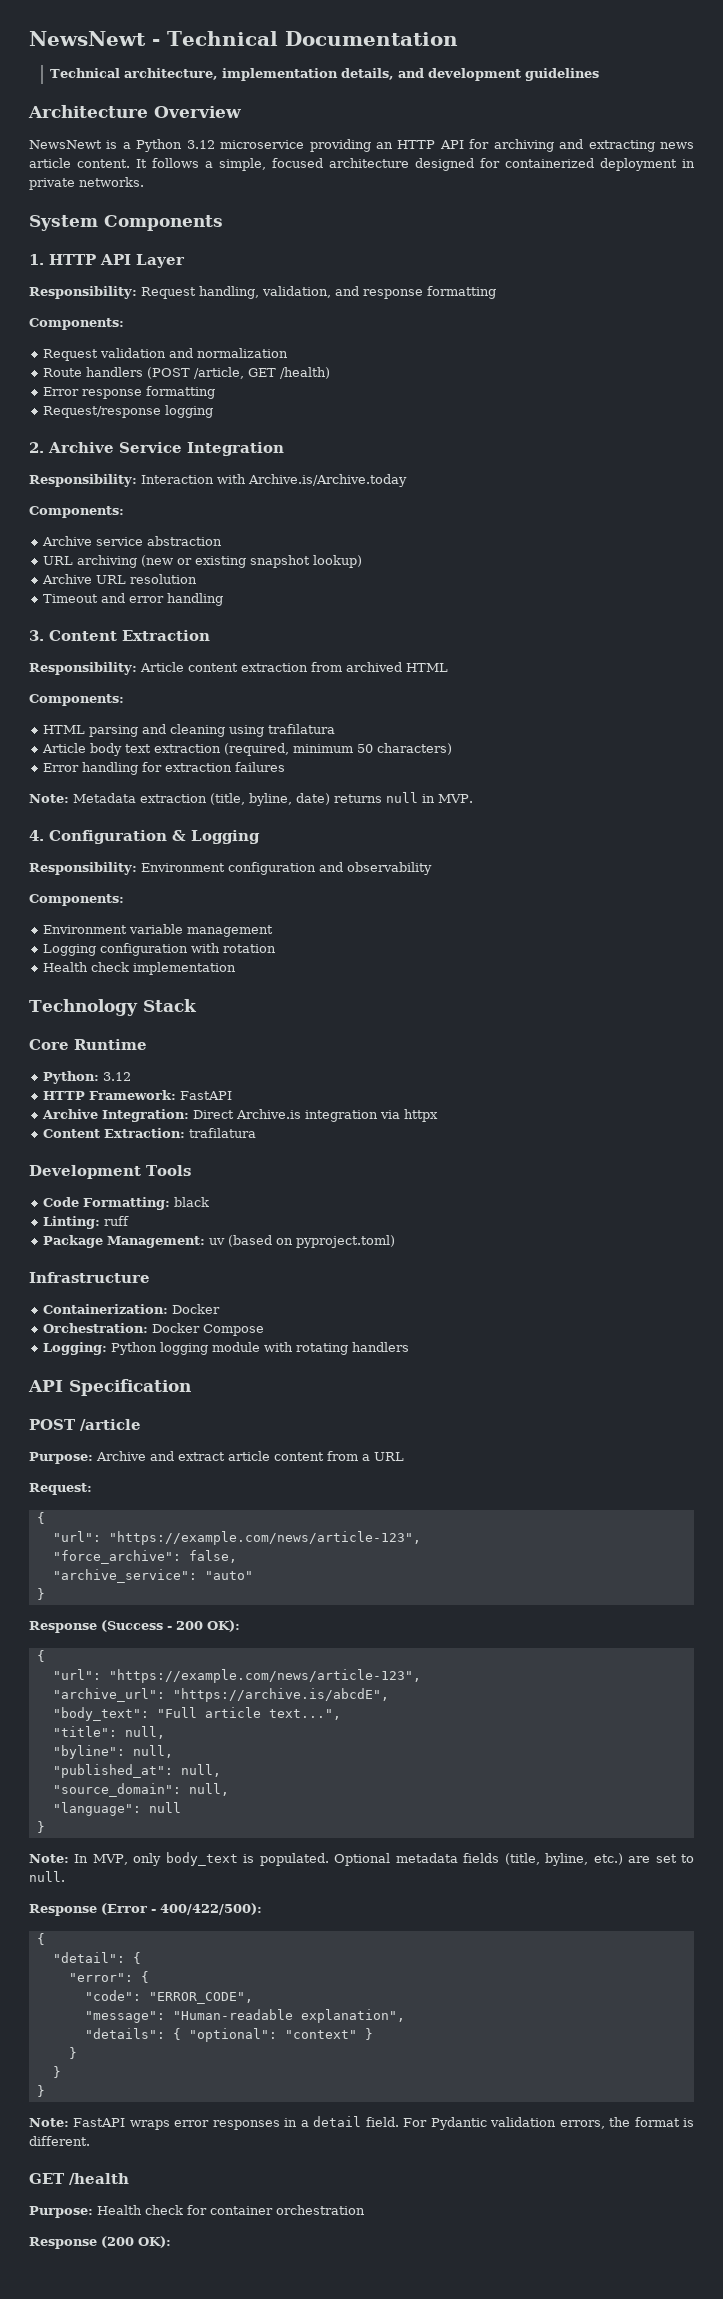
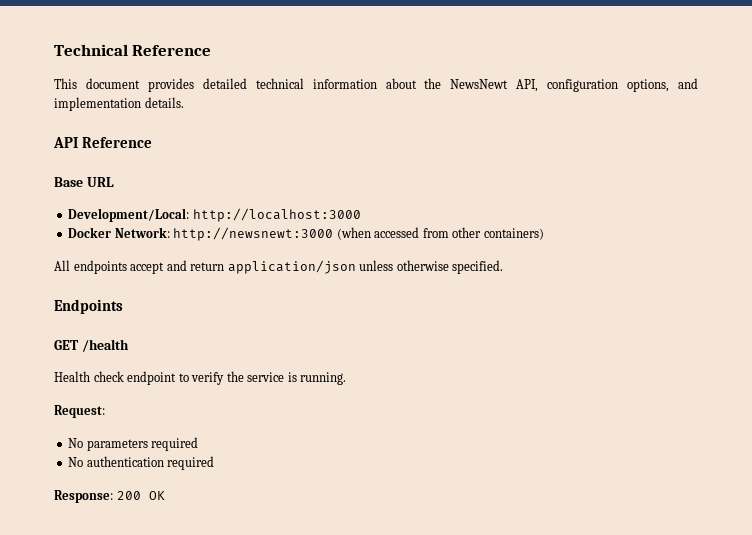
[29,31,458,46] [50,68,600,81] [28,105,241,118] [29,139,695,152] [29,158,695,171] [29,177,144,190] [29,215,223,231] [29,254,185,268] [29,286,496,299] [29,318,124,330] [42,348,288,361] [42,367,330,379] [42,386,215,399] [42,405,213,418] [29,442,284,456] [29,474,407,487] [29,506,124,518] [41,536,222,546] [42,555,362,568] [41,574,197,584] [42,593,223,606] [29,630,210,641] [29,662,448,675] [29,694,124,706] [42,724,335,737] [41,743,452,756] [42,762,285,775] [29,792,473,806] [29,830,260,844] [29,862,432,875] [29,894,124,906] [42,924,273,937] [42,943,276,956] [42,962,236,975] [29,999,197,1016] [29,1039,147,1050] [42,1071,131,1084] [42,1090,232,1100] [41,1109,438,1122] [42,1128,256,1138] [29,1165,191,1179] [42,1197,209,1210] [42,1216,129,1229] [42,1235,395,1248] [29,1272,150,1283] [42,1304,220,1314] [42,1323,264,1336] [42,1342,409,1355] [28,1379,191,1396] [29,1419,141,1431] [29,1451,404,1464] [29,1483,92,1495] [36,1512,45,1524] [52,1531,421,1545] [52,1550,237,1564] [52,1569,253,1583] [36,1588,45,1600] [29,1620,240,1633] [36,1650,45,1662] [52,1669,421,1683] [52,1688,389,1702] [52,1707,341,1721] [52,1726,165,1739] [52,1745,173,1759] [52,1764,221,1778] [52,1783,229,1797] [52,1802,181,1816] [36,1821,45,1833] [29,1852,695,1866] [29,1871,65,1882] [29,1903,262,1916] [36,1933,45,1945] [52,1952,141,1964] [68,1971,149,1983] [84,1990,253,2004] [84,2009,405,2023] [84,2028,373,2042] [68,2047,77,2059] [52,2066,61,2078] [36,2085,45,2097] [29,2116,694,2130] [29,2136,90,2146] NewsNewt - Technical Documentation // Technical architecture, implementation details, and development guidelines // Architecture Overview // NewsNewt is a Python 3.12 microservice providing an HTTP API for archiving and extracting news article content. It follows a simple, focused architecture designed for containerized deployment in private networks. // System Components // 1. HTTP API Layer // Responsibility: Request handling, validation, and response formatting // Components: // Request validation and normalization // Route handlers (POST /article, GET /health) // Error response formatting // Request/response logging // 2. Archive Service Integration // Responsibility: Interaction with Archive.is/Archive.today // Components: // Archive service abstraction // URL archiving (new or existing snapshot lookup) // Archive URL resolution // Timeout and error handling // 3. Content Extraction // Responsibility: Article content extraction from archived HTML // Components: // HTML parsing and cleaning using trafilatura // Article body text extraction (required, minimum 50 characters) // Error handling for extraction failures // Note: Metadata extraction (title, byline, date) returns null in MVP. // 4. Configuration & Logging // Responsibility: Environment configuration and observability // Components: // Environment variable management // Logging configuration with rotation // Health check implementation // Technology Stack // Core Runtime // Python: 3.12 // HTTP Framework: FastAPI // Archive Integration: Direct Archive.is integration via httpx // Content Extraction: trafilatura // Development Tools // Code Formatting: black // Linting: ruff // Package Management: uv (based on pyproject.toml) // Infrastructure // Containerization: Docker // Orchestration: Docker Compose // Logging: Python logging module with rotating handlers // API Specification // POST /article // Purpose: Archive and extract article content from a URL // Request: // { // "url": "https://example.com/news/article-123", // "force_archive": false, // "archive_service": "auto" // } // Response (Success - 200 OK): // { // "url": "https://example.com/news/article-123", // "archive_url": "https://archive.is/abcdE", // "body_text": "Full article text...", // "title": null, // "byline": null, // "published_at": null, // "source_domain": null, // "language": null // } // Note: In MVP, only body_text is populated. Optional metadata fields (title, byline, etc.) are set to null. // Response (Error - 400/422/500): // { // "detail": { // "error": { // "code": "ERROR_CODE", // "message": "Human-readable explanation", // "details": { "optional": "context" } // } // } // } // Note: FastAPI wraps error responses in a detail field. For Pydantic validation errors, the format is different. -> [54,44,212,56] [54,78,698,92] [54,97,184,111] [53,137,153,148] [54,177,114,187] [68,208,361,222] [68,227,544,241] [54,260,504,274] [54,299,123,314] Technical Reference // This document provides detailed technical information about the NewsNewt API, configuration options, and implementation details. // API Reference // Base URL // Development/Local: http://localhost:3000 // Docker Network: http://newsnewt:3000 (when accessed from other containers) // All endpoints accept and return application/json unless otherwise specified. // Endpoints
[29,2205,365,2218] [29,2236,171,2249] Purpose: Health check for container orchestration // Response (200 OK): -> [54,371,347,385] [54,405,105,418] [68,437,199,451] [68,456,215,470] [54,490,165,503] Health check endpoint to verify the service is running. // Request: // No parameters required // No authentication required // Response: 200 OK

